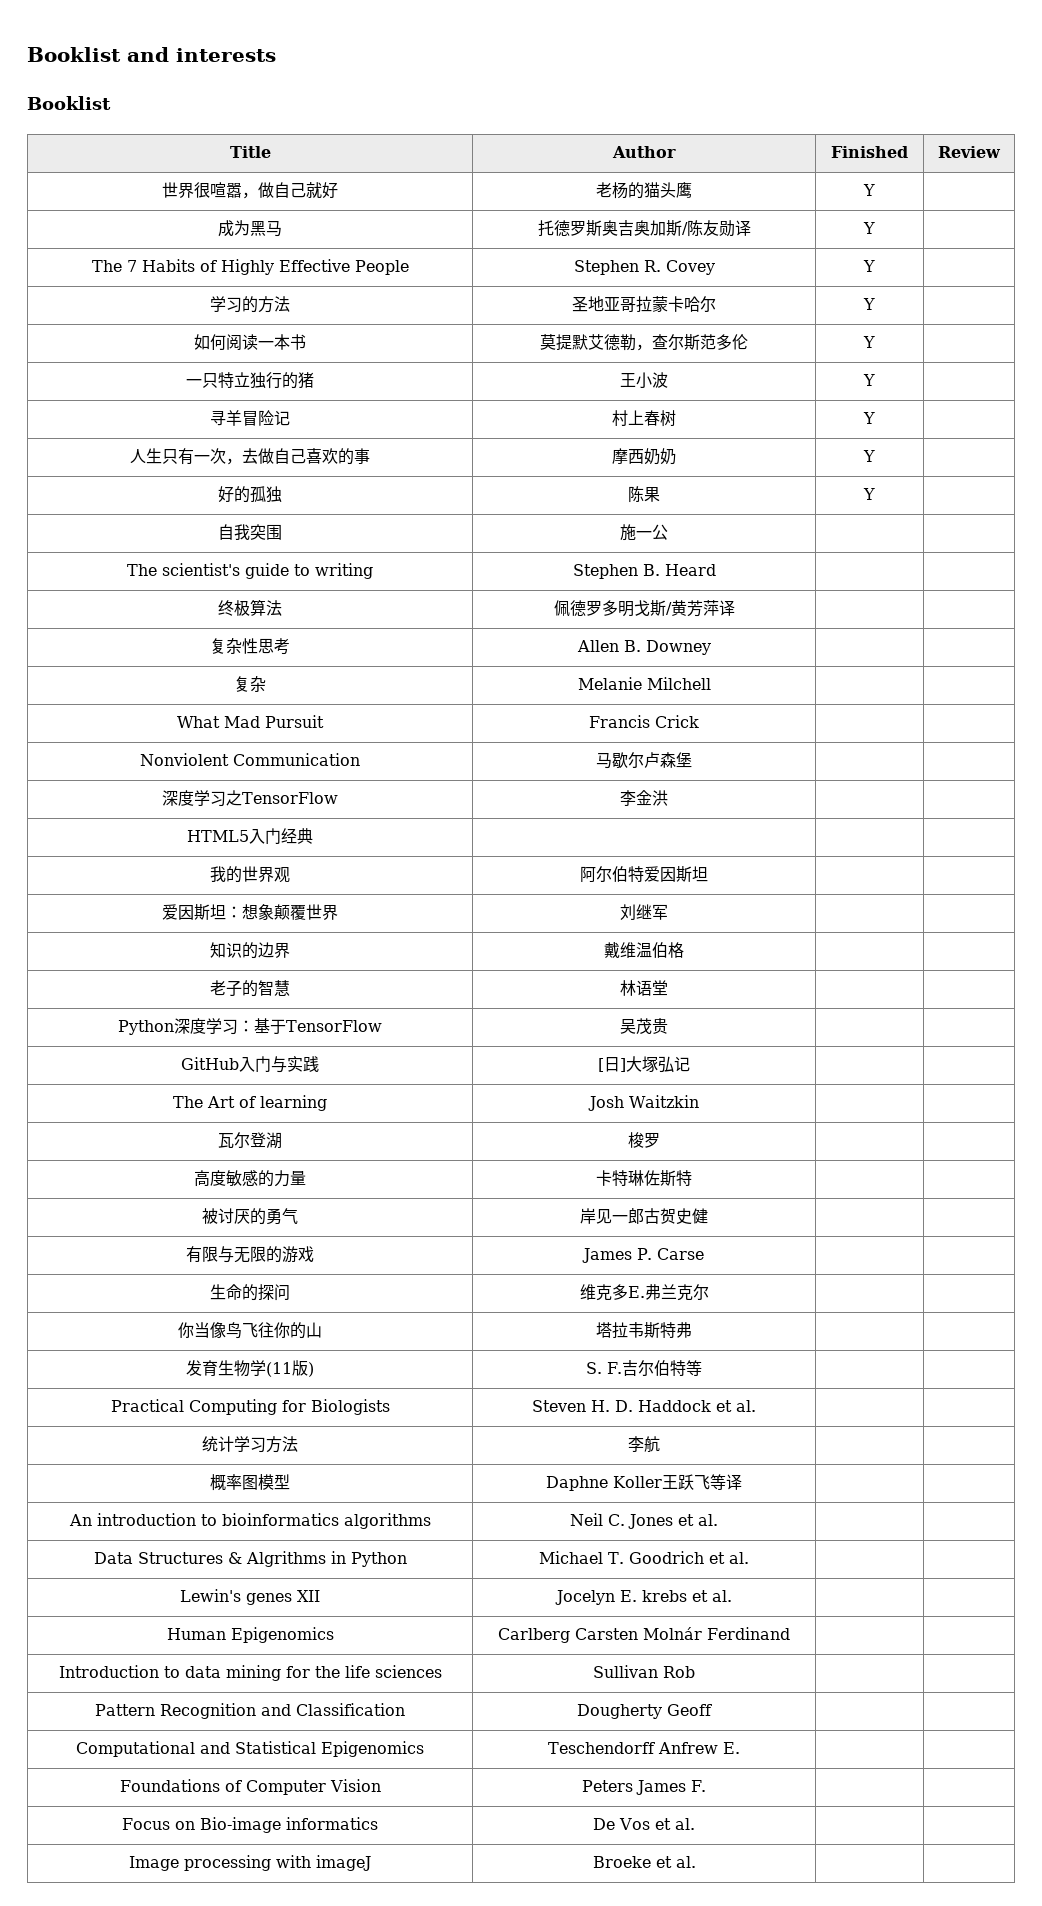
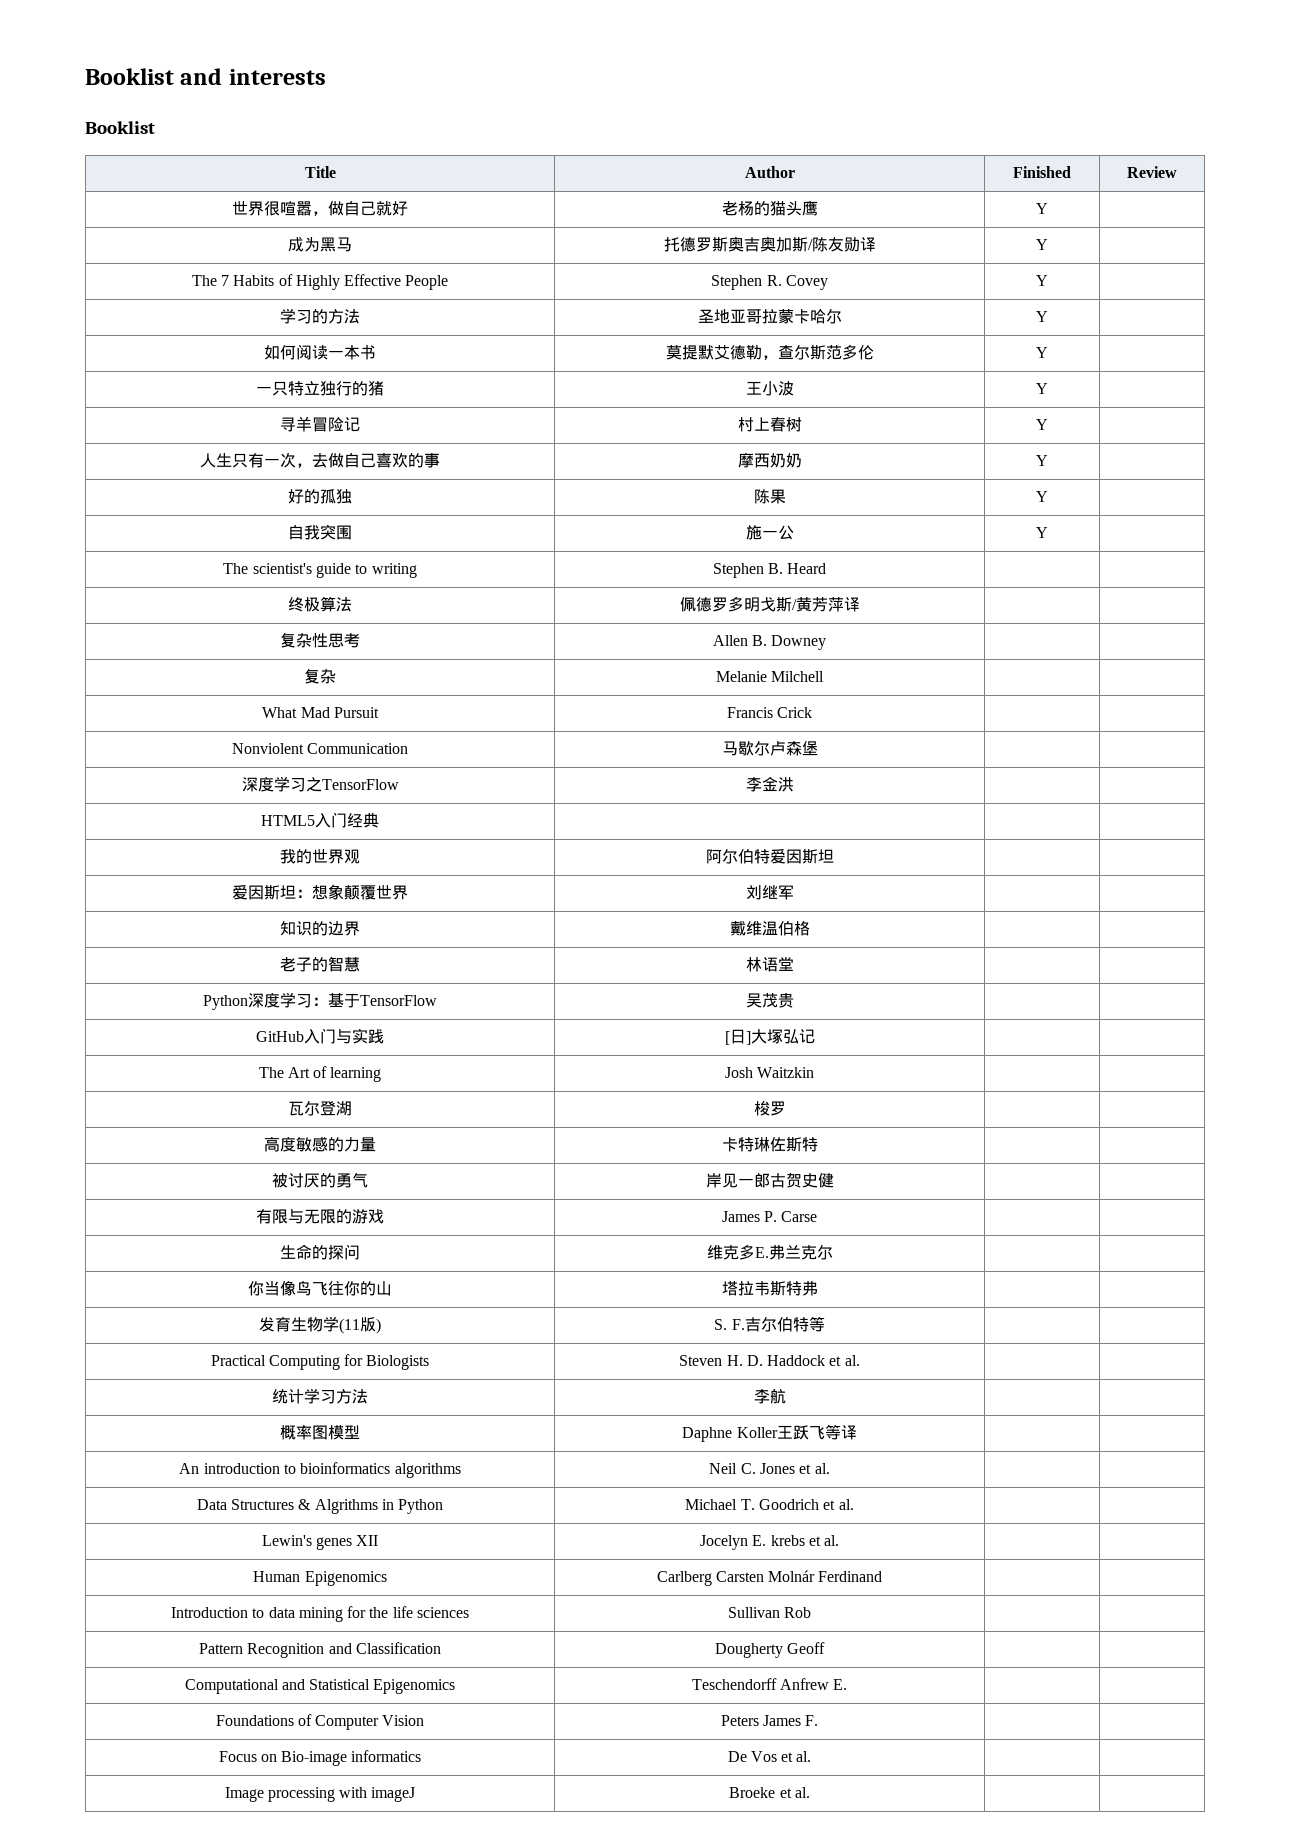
(668, 532) none -> [1036,527,1048,538] Y

